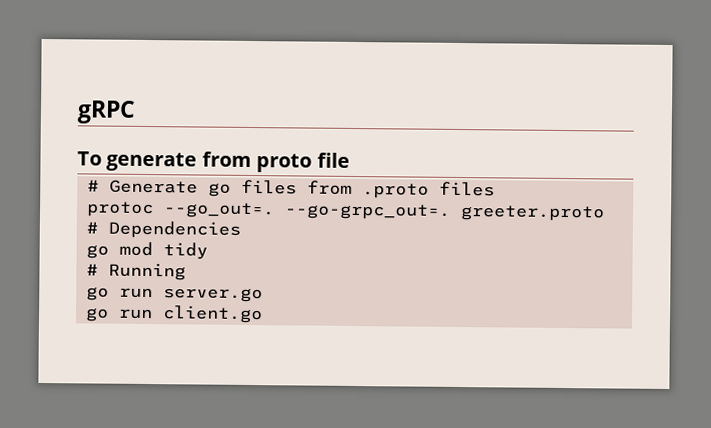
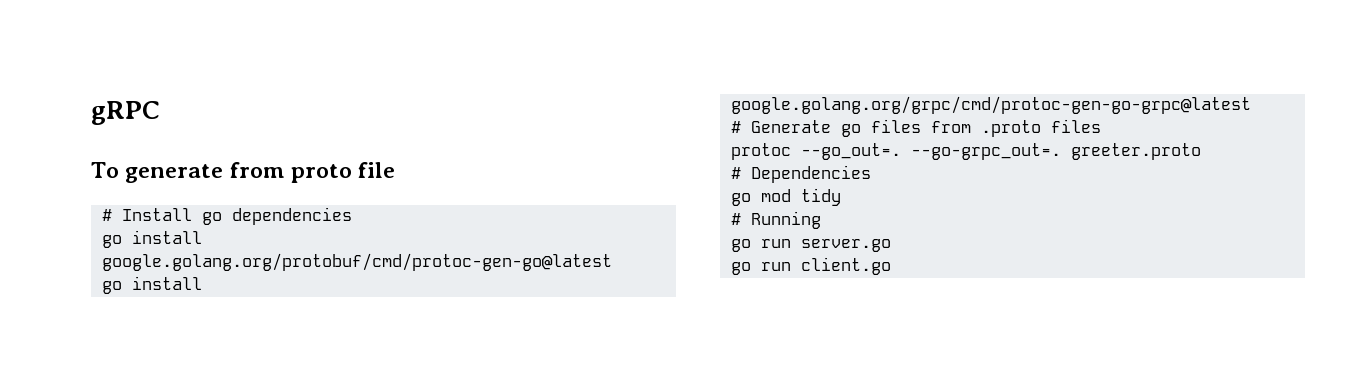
(350, 160) none -> [102,207,353,225] [102,230,203,248] [102,253,613,271] [102,276,203,294] [731,96,1252,114] // # Install go dependencies // go install google.golang.org/protobuf/cmd/protoc-gen-go@latest // go install google.golang.org/grpc/cmd/protoc-gen-go-grpc@latest

